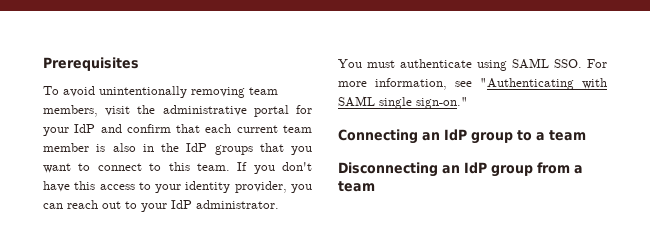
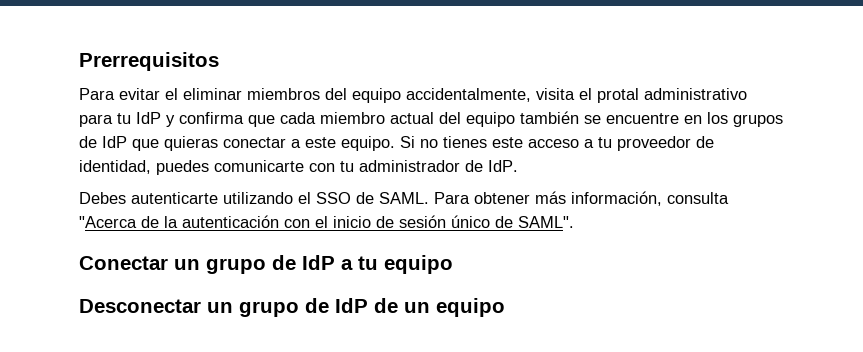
[43,57,139,71] [43,86,278,98] [43,105,312,117] [43,124,312,136] [43,143,312,155] [43,162,312,174] [43,181,312,193] [43,200,279,212] [338,58,607,71] [338,78,607,90] [338,96,468,109] [338,129,586,144] [338,162,583,177] [338,181,375,192] Prerequisites // To avoid unintentionally removing team members, visit the administrative portal for your IdP and confirm that each current team member is also in the IdP groups that you want to connect to this team. If you don't have this access to your identity provider, you can reach out to your IdP administrator. // You must authenticate using SAML SSO. For more information, see "Authenticating with SAML single sign-on." // Connecting an IdP group to a team // Disconnecting an IdP group from a team -> [79,52,219,71] [79,88,747,103] [79,111,783,127] [79,136,714,151] [79,160,518,175] [79,191,729,206] [79,215,574,228] [79,255,453,274] [79,298,505,317] Prerrequisitos // Para evitar el eliminar miembros del equipo accidentalmente, visita el protal administrativo para tu IdP y confirma que cada miembro actual del equipo también se encuentre en los grupos de IdP que quieras conectar a este equipo. Si no tienes este acceso a tu proveedor de identidad, puedes comunicarte con tu administrador de IdP. // Debes autenticarte utilizando el SSO de SAML. Para obtener más información, consulta "Acerca de la autenticación con el inicio de sesión único de SAML". // Conectar un grupo de IdP a tu equipo // Desconectar un grupo de IdP de un equipo

